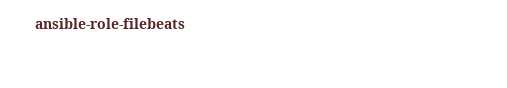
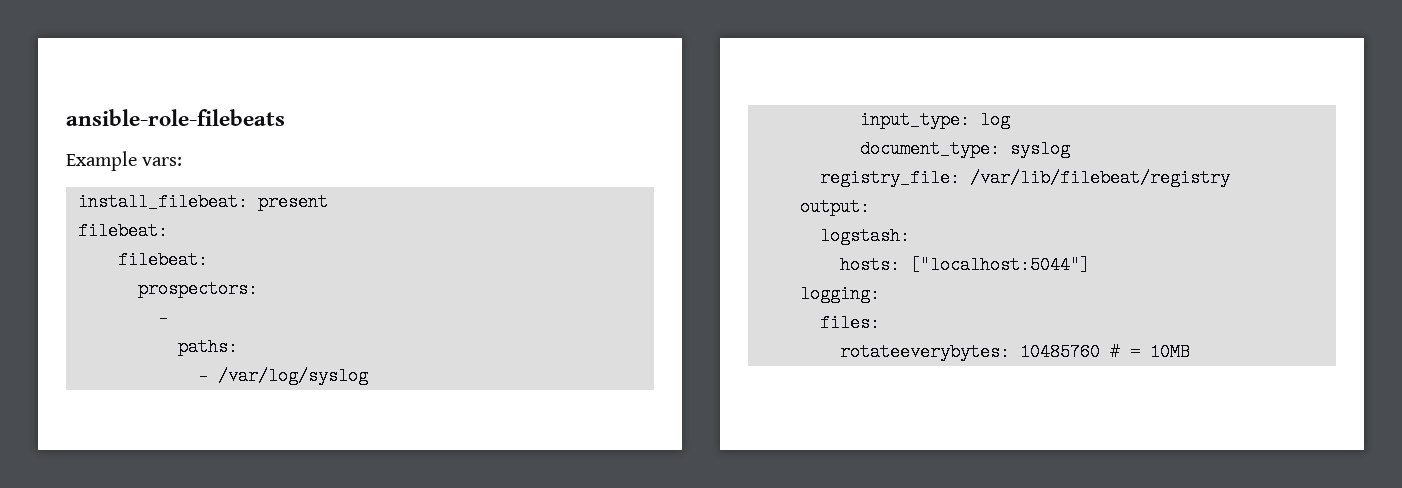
(185, 23) none -> [66,151,183,171] [77,193,328,211] [77,222,168,240] [117,251,208,269] [137,280,258,298] [157,309,168,327] [177,338,238,356] [197,367,368,385] [859,111,1010,129] [859,140,1070,158] [819,169,1230,187] [799,198,870,216] [819,227,910,245] [839,256,1090,274] [799,285,880,303] [819,314,880,332] [839,343,1190,361] // Example vars: // install_filebeat: present // filebeat: // filebeat: // prospectors: // - // paths: // - /var/log/syslog // input_type: log // document_type: syslog // registry_file: /var/lib/filebeat/registry // output: // logstash: // hosts: ["localhost:5044"] // logging: // files: // rotateeverybytes: 10485760 # = 10MB

